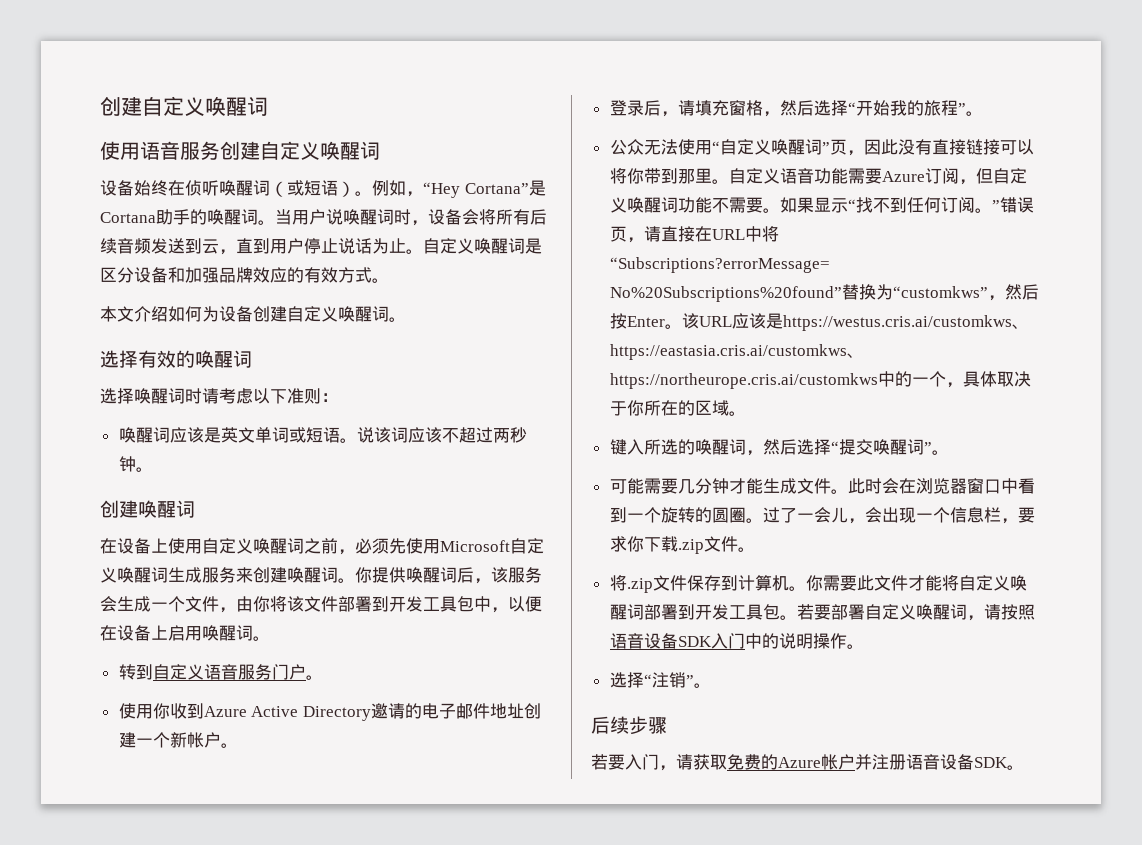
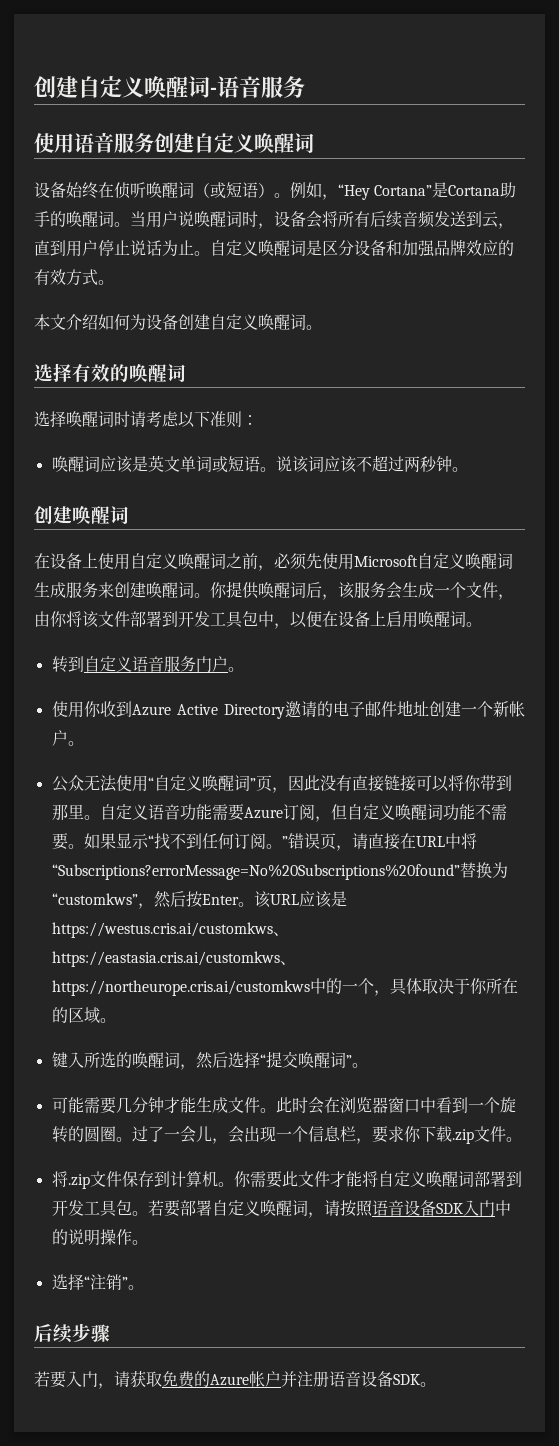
[100,96,268,116] 创建自定义唤醒词 -> [34,76,305,98] 创建自定义唤醒词-语音服务
[609,100,983,117] // 登录后，请填充窗格，然后选择“开始我的旅程”。 -> (84, 743) none

